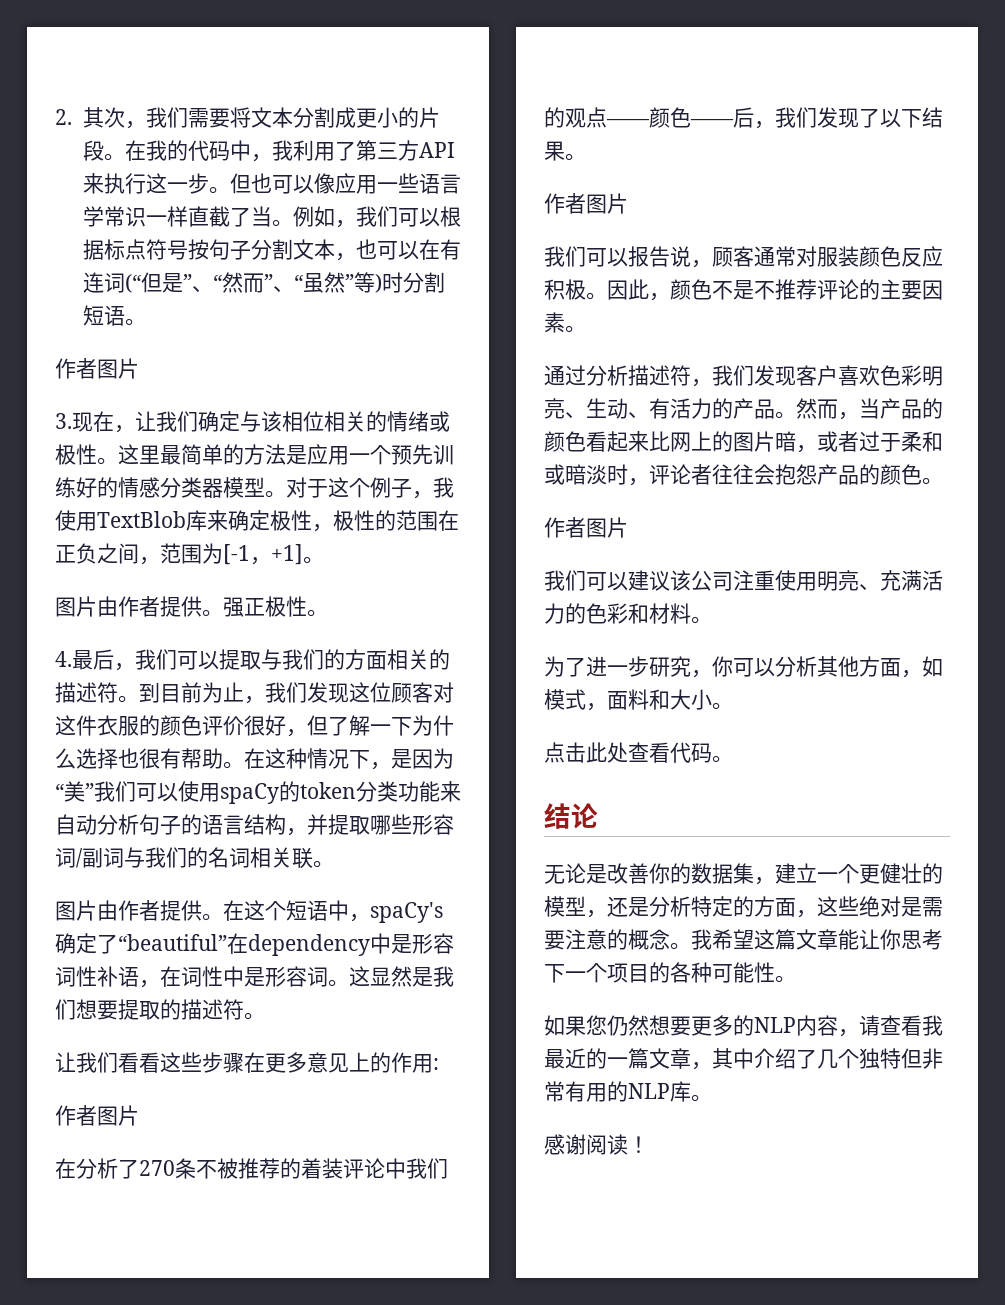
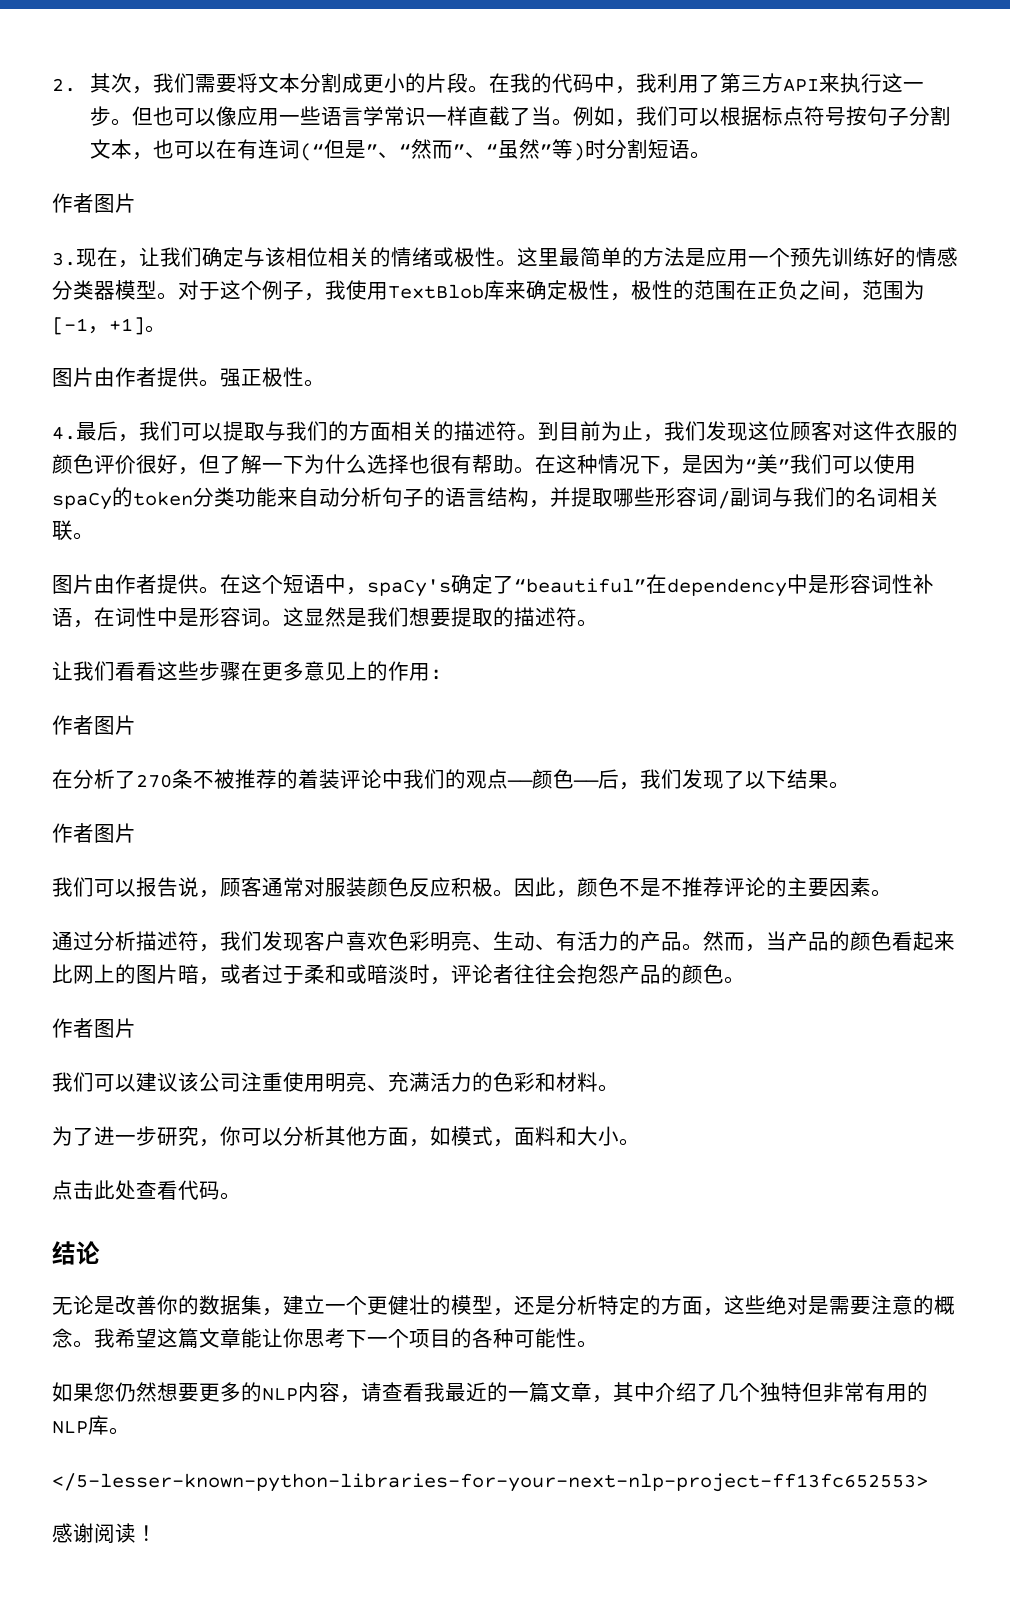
(712, 1098) none -> [52,1473,928,1492] // </5-lesser-known-python-libraries-for-your-next-nlp-project-ff13fc652553>

